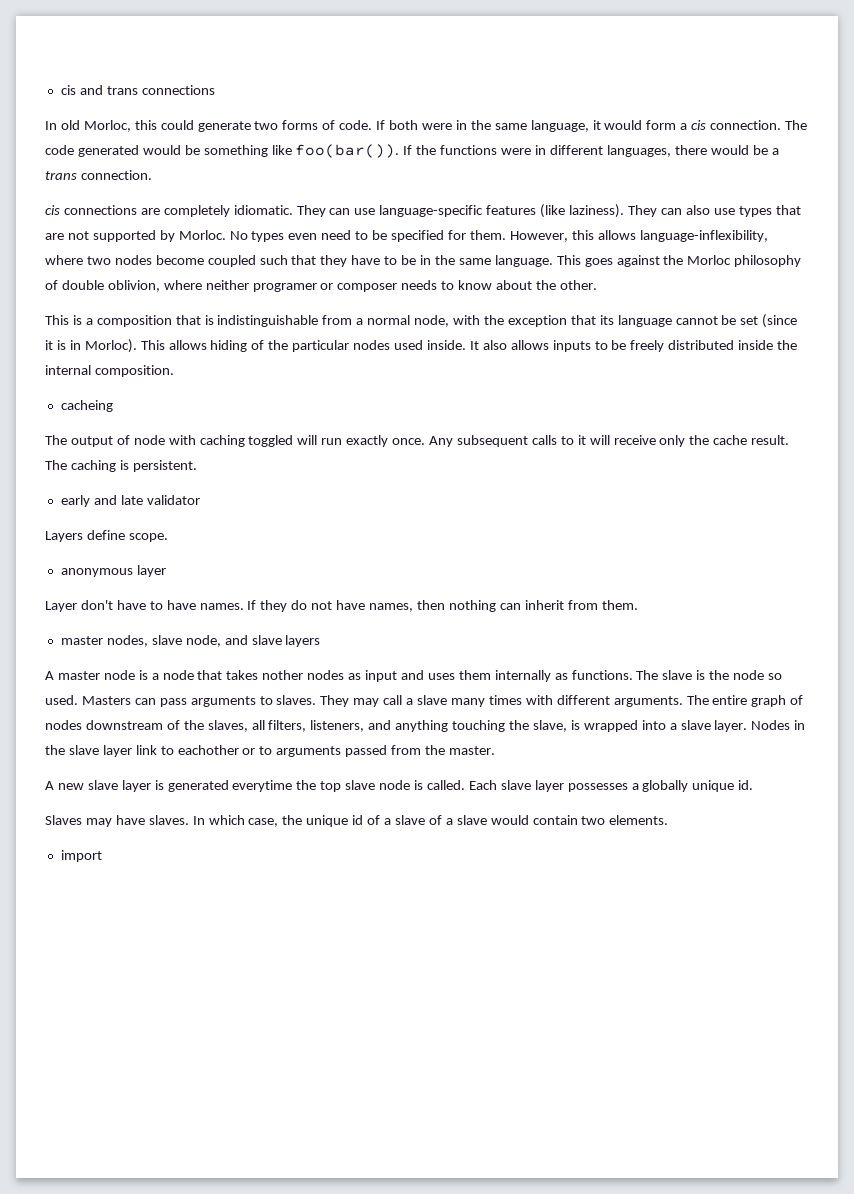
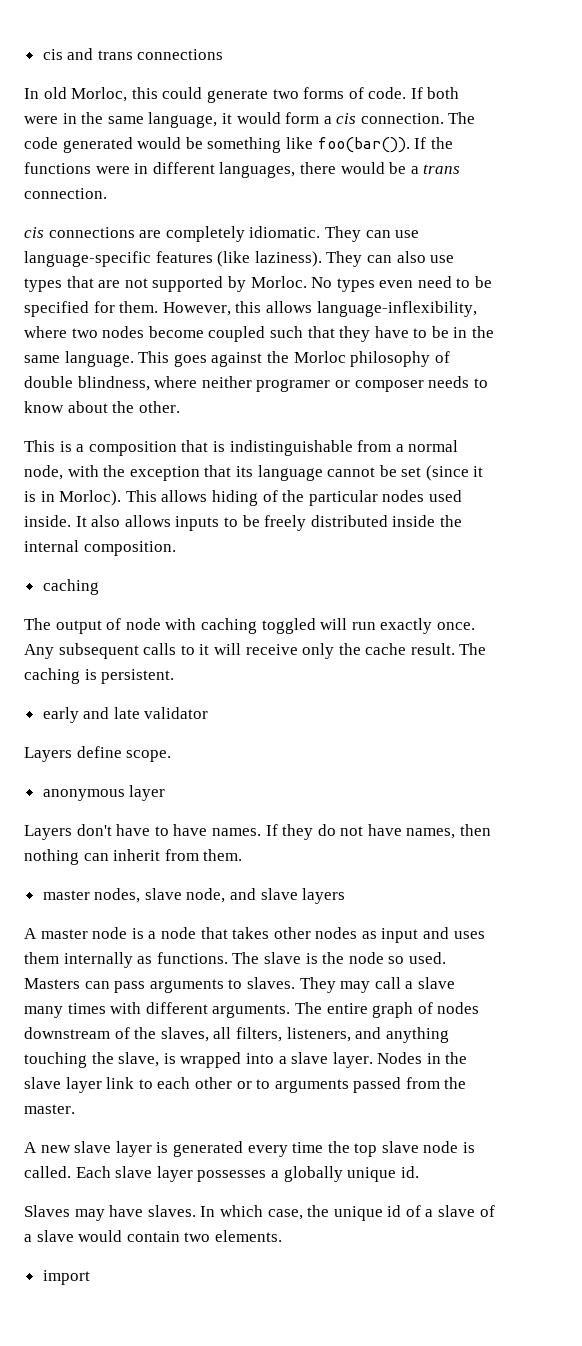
[107,280,160,292] oblivion, -> [77,376,150,391] blindness,
[60,400,113,412] cacheing -> [42,579,99,595] caching
[45,601,77,612] Layer -> [24,825,72,840] Layers
[262,670,304,680] nother -> [273,927,311,939] other
[177,745,239,755] eachother -> [157,1077,232,1089] each other
[232,780,293,792] everytime -> [247,1142,324,1157] every time

